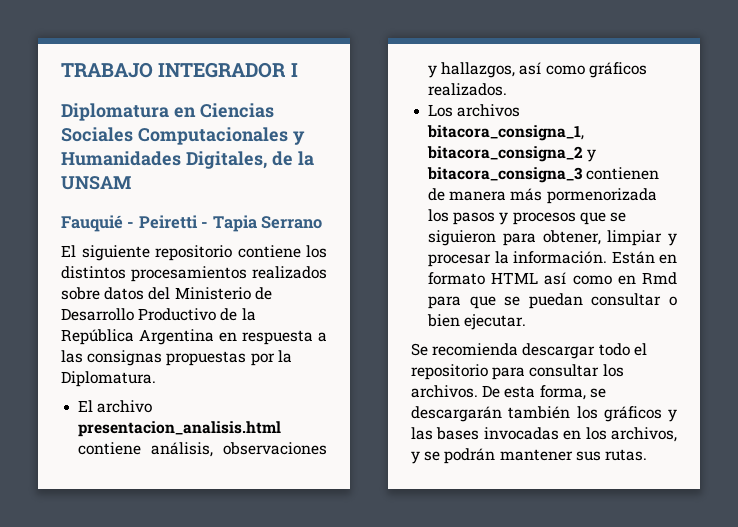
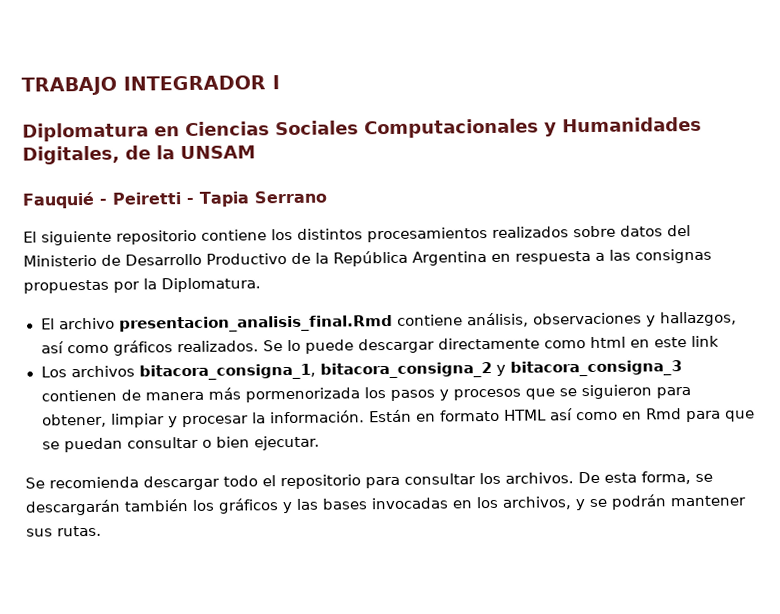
[78,421,282,437] presentacion_analisis.html -> [118,314,393,333] presentacion_analisis_final.Rmd
(508, 89) none -> [262,335,719,354] Se lo puede descargar directamente como html en este link

